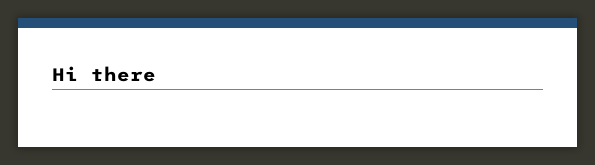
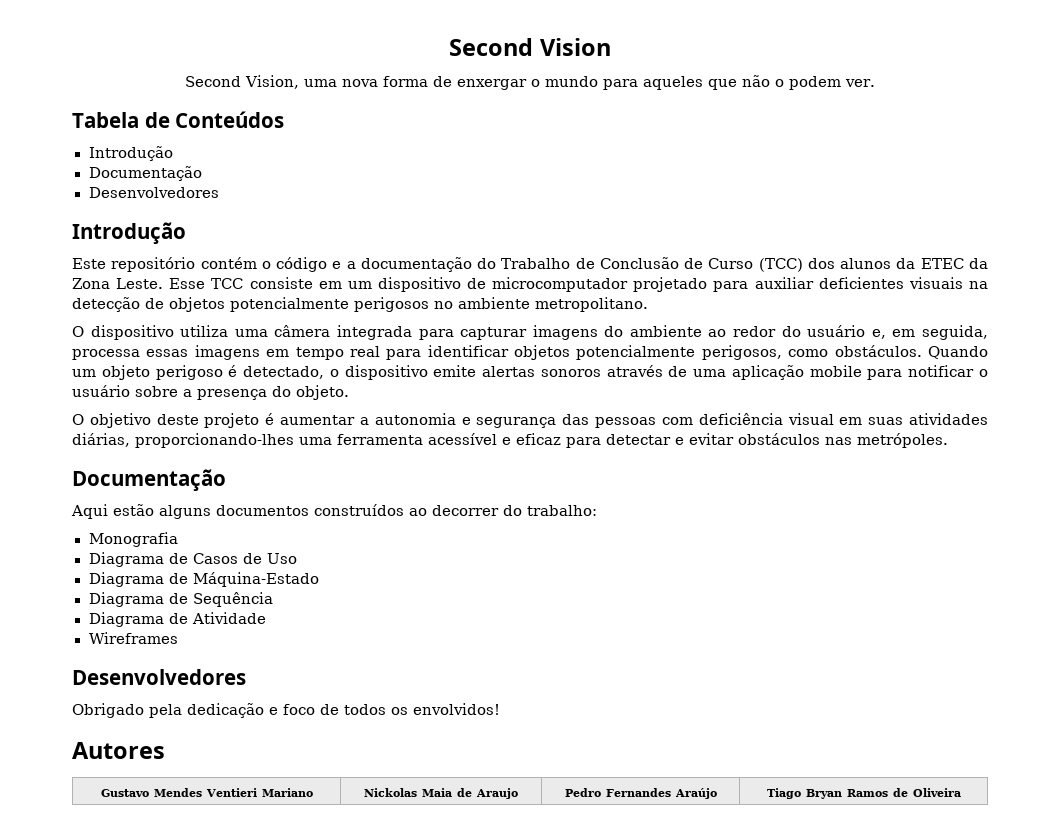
[52,66,156,82] Hi there -> [449,38,611,56] [185,75,876,90] [72,111,285,128] [88,146,173,161] [88,166,202,181] [88,187,219,198] [72,222,186,244] [72,257,989,272] [72,277,988,292] [72,297,648,312] [72,325,989,340] [72,345,988,360] [72,365,988,380] [72,385,349,400] [72,413,989,428] [72,433,948,448] [72,469,226,491] [71,504,597,519] [88,532,178,547] [88,552,297,567] [88,572,319,587] [88,592,273,607] [88,612,266,627] [88,632,178,644] [72,669,246,685] [72,703,500,718] [72,742,165,759] [100,788,313,797] [364,788,518,799] [564,788,717,799] [766,788,961,799] Second Vision // Second Vision, uma nova forma de enxergar o mundo para aqueles que não o podem ver. // Tabela de Conteúdos // Introdução // Documentação // Desenvolvedores // Introdução // Este repositório contém o código e a documentação do Trabalho de Conclusão de Curso (TCC) dos alunos da ETEC da Zona Leste. Esse TCC consiste em um dispositivo de microcomputador projetado para auxiliar deficientes visuais na detecção de objetos potencialmente perigosos no ambiente metropolitano. // O dispositivo utiliza uma câmera integrada para capturar imagens do ambiente ao redor do usuário e, em seguida, processa essas imagens em tempo real para identificar objetos potencialmente perigosos, como obstáculos. Quando um objeto perigoso é detectado, o dispositivo emite alertas sonoros através de uma aplicação mobile para notificar o usuário sobre a presença do objeto. // O objetivo deste projeto é aumentar a autonomia e segurança das pessoas com deficiência visual em suas atividades diárias, proporcionando-lhes uma ferramenta acessível e eficaz para detectar e evitar obstáculos nas metrópoles. // Documentação // Aqui estão alguns documentos construídos ao decorrer do trabalho: // Monografia // Diagrama de Casos de Uso // Diagrama de Máquina-Estado // Diagrama de Sequência // Diagrama de Atividade // Wireframes // Desenvolvedores // Obrigado pela dedicação e foco de todos os envolvidos! // Autores // Gustavo Mendes Ventieri Mariano | Nickolas Maia de Araujo | Pedro Fernandes Araújo | Tiago Bryan Ramos de Oliveira

